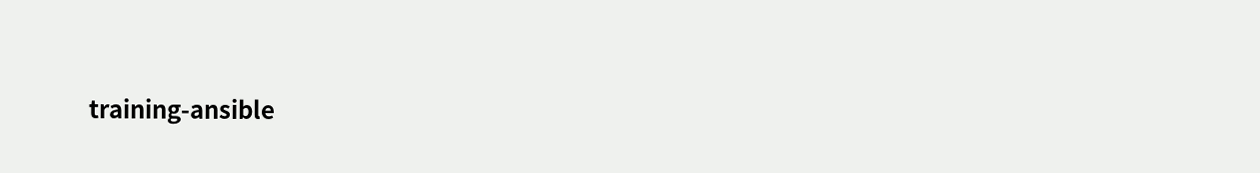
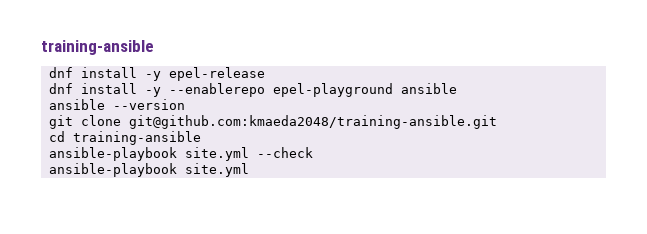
[88,98,275,126] training-ansible -> [41,40,154,55] [49,67,266,81] [49,83,458,97] [49,99,186,110] [49,115,498,129] [49,131,202,145] [49,147,314,161] [49,163,250,177] training-ansible // dnf install -y epel-release // dnf install -y --enablerepo epel-playground ansible // ansible --version // git clone git@github.com:kmaeda2048/training-ansible.git // cd training-ansible // ansible-playbook site.yml --check // ansible-playbook site.yml

